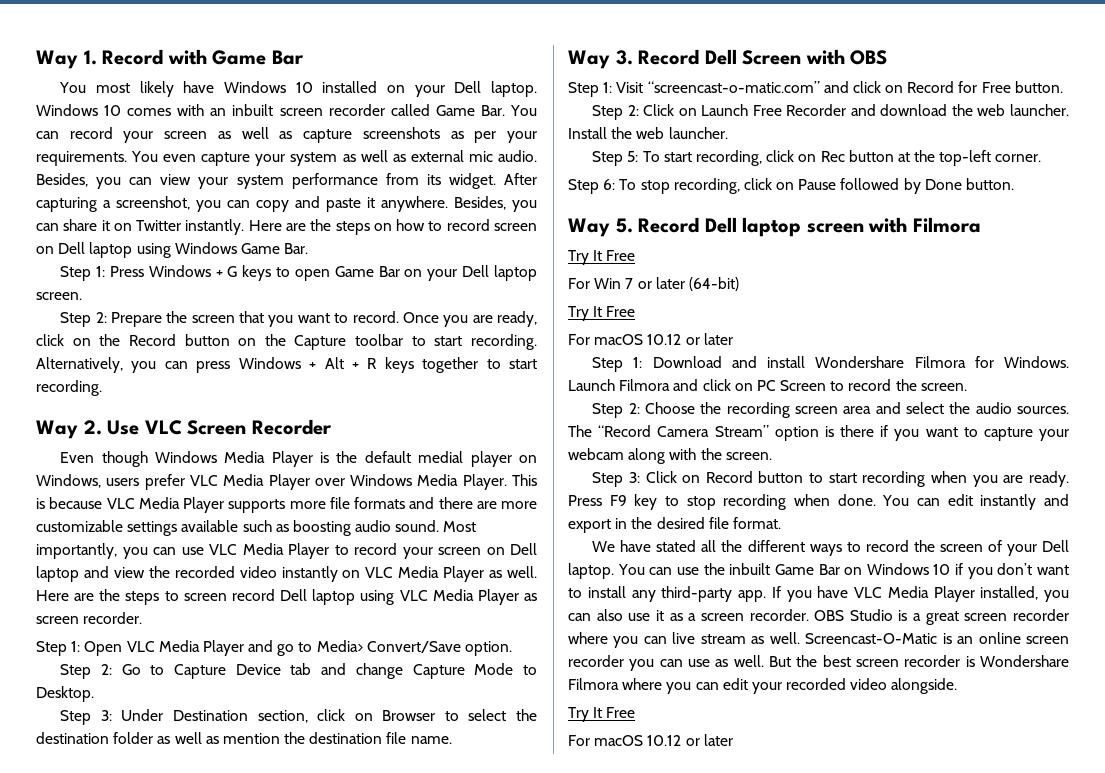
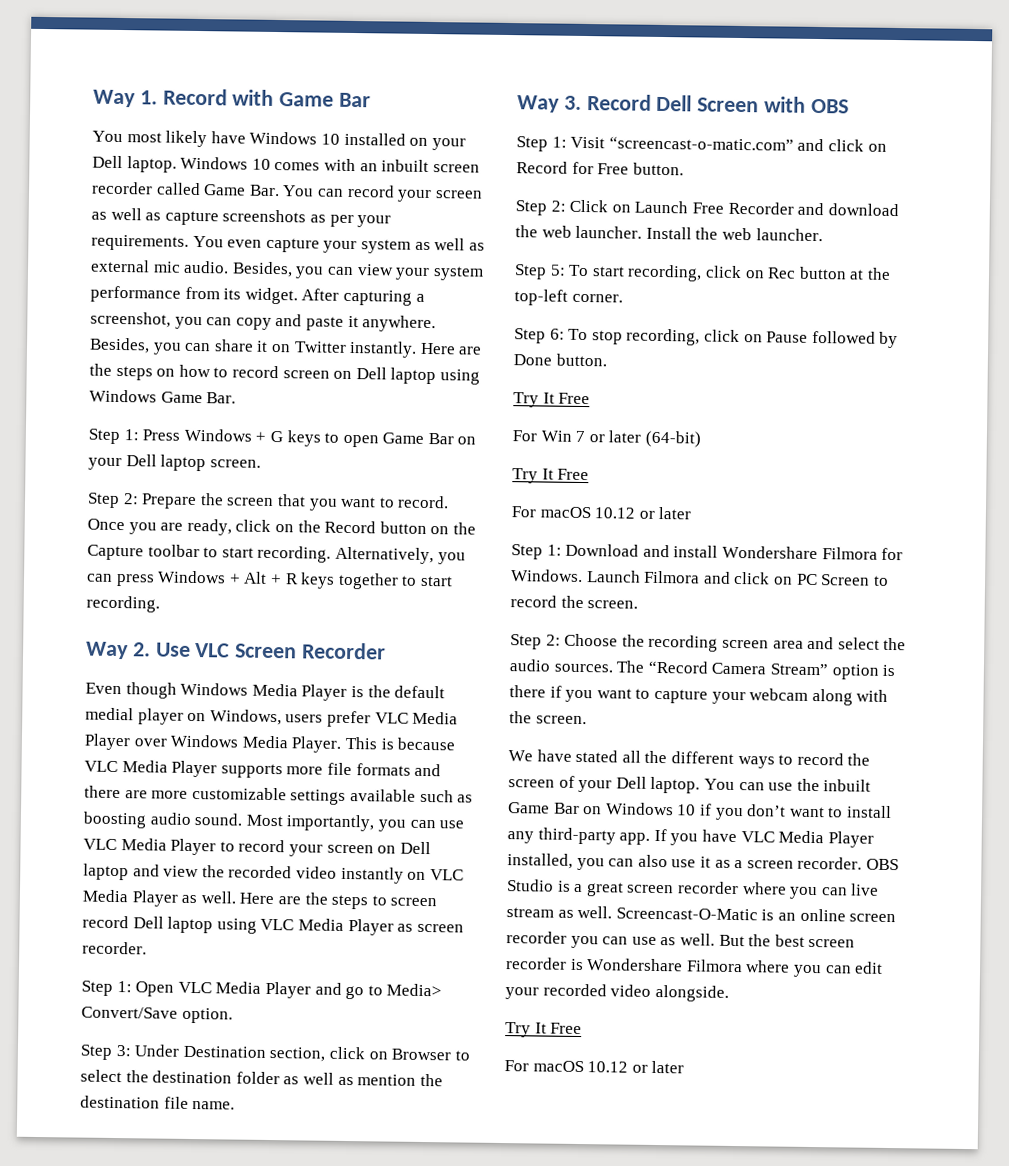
[60,663,537,679] [36,686,94,702] // Step 2: Go to Capture Device tab and change Capture Mode to Desktop. -> (233, 1015) none
[568,217,981,237] // Way 5. Record Dell laptop screen with Filmora -> (607, 360) none
[592,471,1069,487] [568,494,1069,510] [568,517,781,533] // Step 3: Click on Record button to start recording when you are ready. Press F9 key to stop recording when done. You can edit instantly and export in the desired file format. -> (587, 720) none

